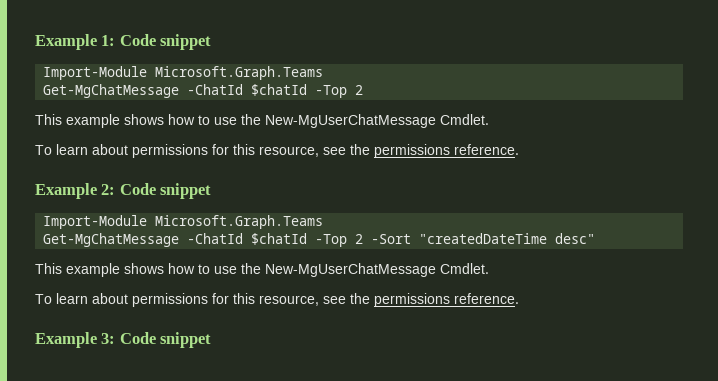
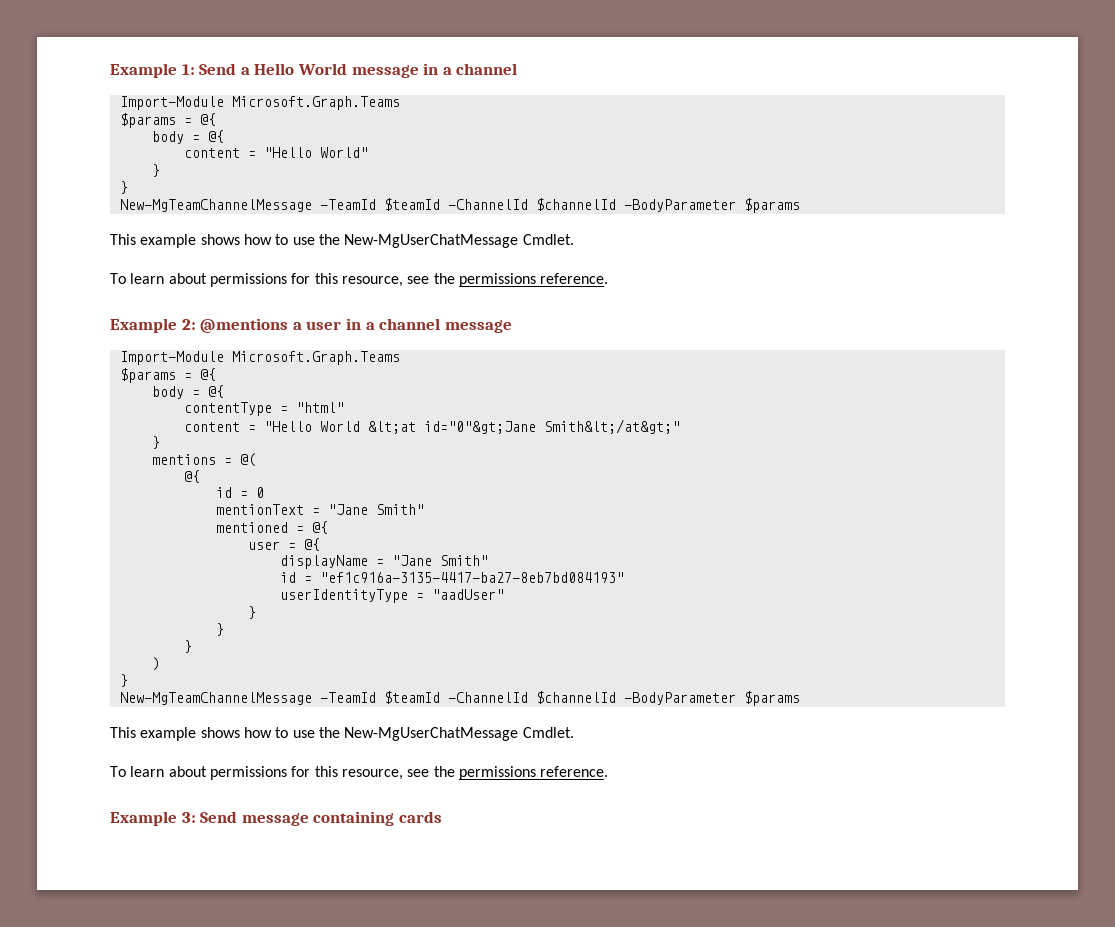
[119,34,212,50] [43,66,324,80] [43,84,364,98] Code snippet // Import-Module Microsoft.Graph.Teams // Get-MgChatMessage -ChatId $chatId -Top 2 -> [199,63,518,78] [119,96,400,110] [119,113,216,128] [151,130,224,144] [183,147,368,158] [151,164,160,177] [119,181,128,194] [119,198,800,213] Send a Hello World message in a channel // Import-Module Microsoft.Graph.Teams // $params = @{ // body = @{ // content = "Hello World" // } // } // New-MgTeamChannelMessage -TeamId $teamId -ChannelId $channelId -BodyParameter $params
[119,183,212,199] [43,215,324,229] [43,233,596,247] Code snippet // Import-Module Microsoft.Graph.Teams // Get-MgChatMessage -ChatId $chatId -Top 2 -Sort "createdDateTime desc" -> [200,318,512,333] [119,351,400,365] [119,368,216,383] [151,385,224,399] [183,402,344,416] [183,419,680,434] [151,436,160,449] [151,453,256,467] [183,470,200,483] [215,487,264,498] [215,504,424,515] [215,521,328,534] [247,538,320,551] [279,555,488,569] [279,572,624,583] [279,589,504,603] [247,606,256,619] [215,623,224,636] [183,640,192,653] [151,657,160,671] [119,674,128,687] [119,691,800,706] @mentions a user in a channel message // Import-Module Microsoft.Graph.Teams // $params = @{ // body = @{ // contentType = "html" // content = "Hello World &lt;at id="0"&gt;Jane Smith&lt;/at&gt;" // } // mentions = @( // @{ // id = 0 // mentionText = "Jane Smith" // mentioned = @{ // user = @{ // displayName = "Jane Smith" // id = "ef1c916a-3135-4417-ba27-8eb7bd084193" // userIdentityType = "aadUser" // } // } // } // ) // } // New-MgTeamChannelMessage -TeamId $teamId -ChannelId $channelId -BodyParameter $params
[119,332,212,348] Code snippet -> [200,811,442,826] Send message containing cards

